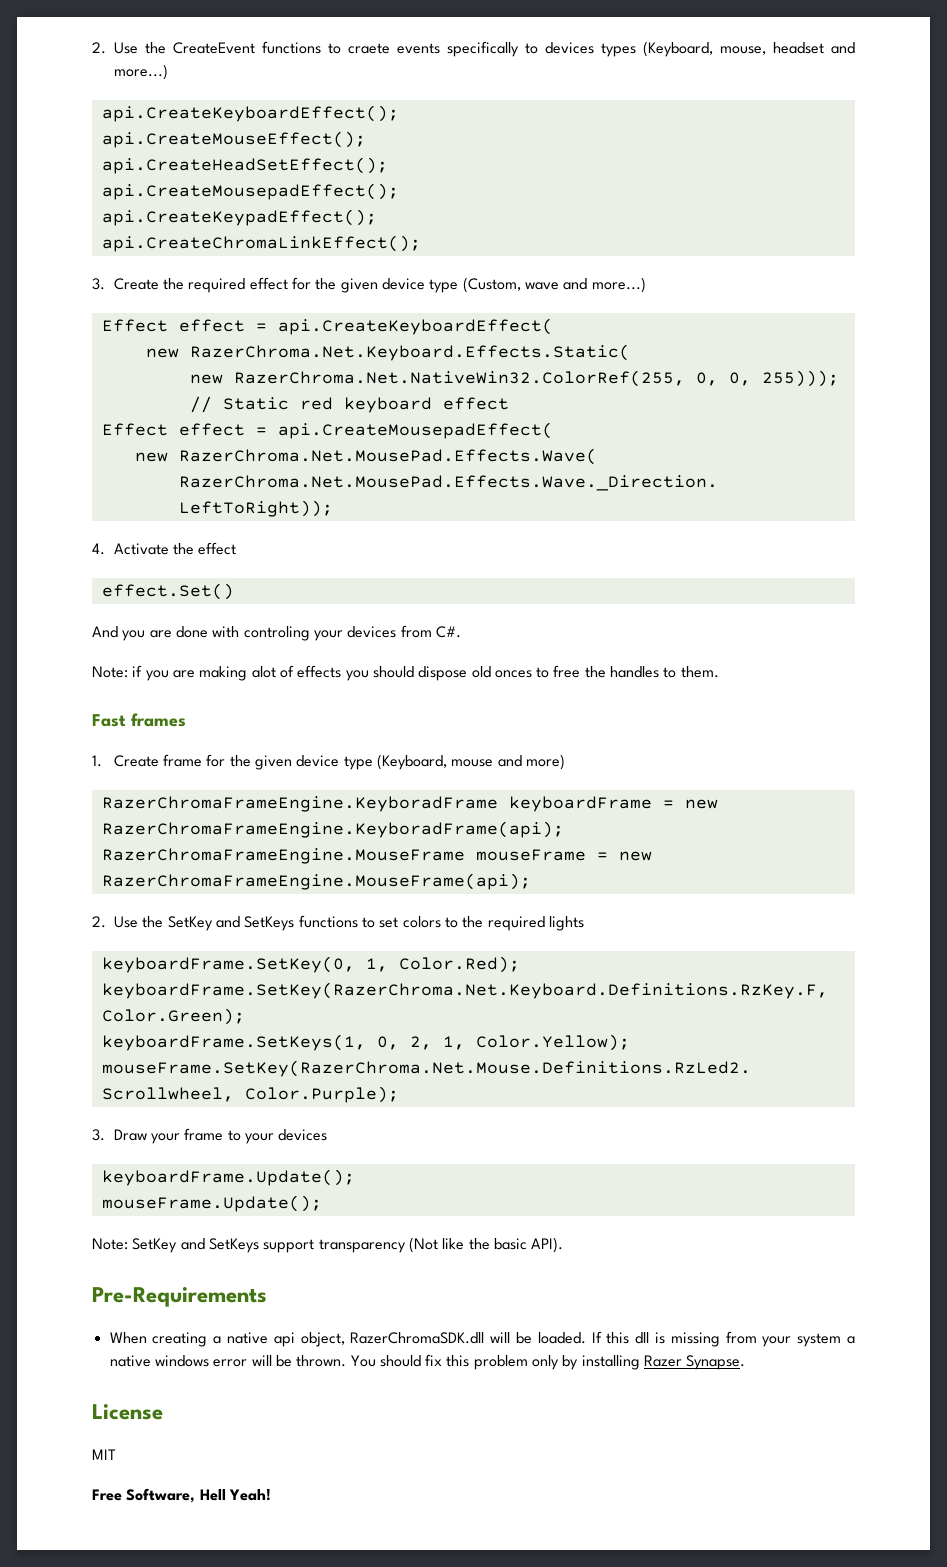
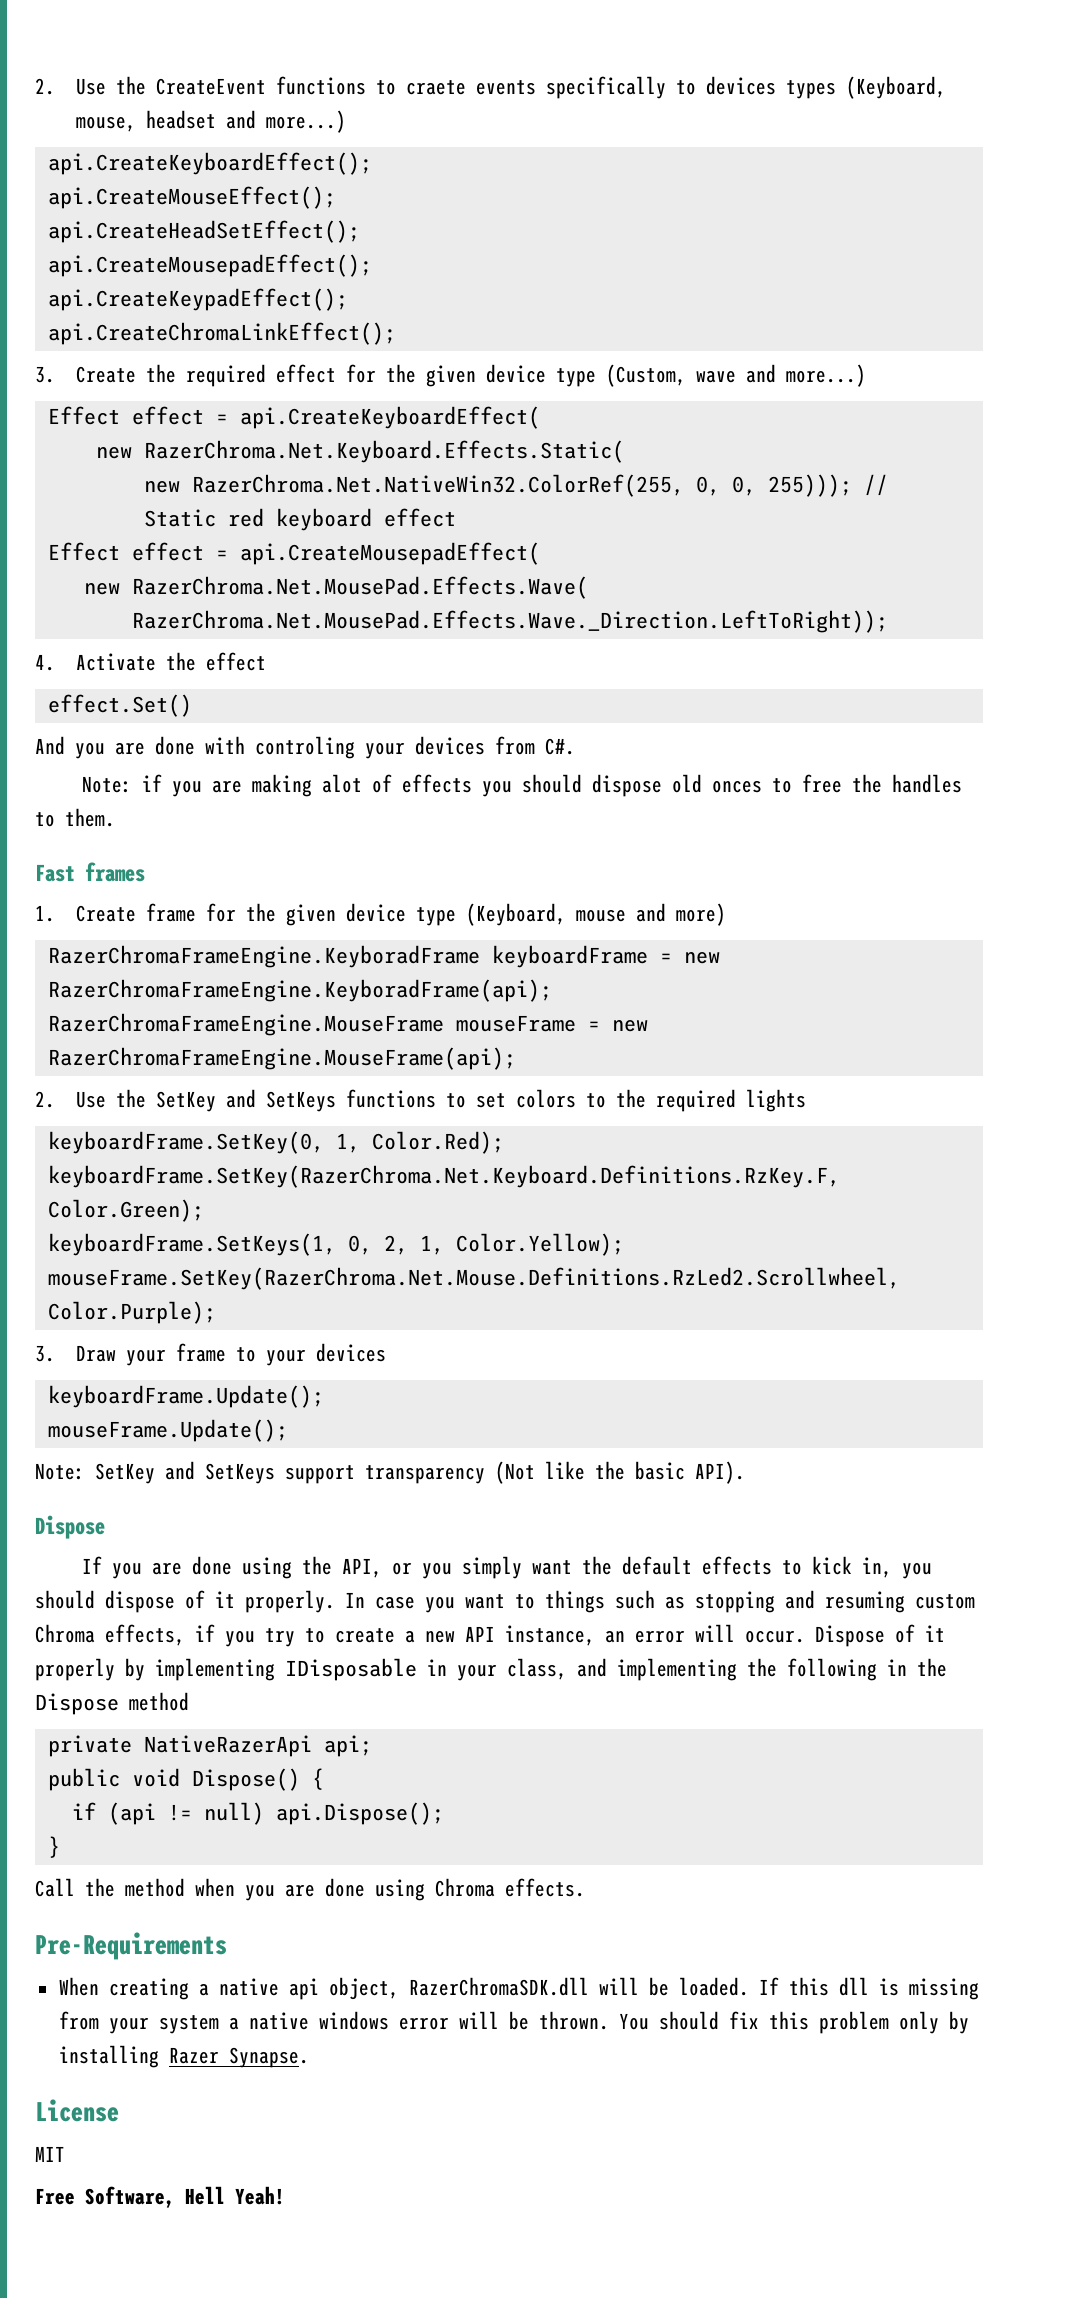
(564, 1245) none -> [35,1515,105,1539] [82,1556,933,1579] [35,1590,975,1613] [35,1624,945,1647] [35,1658,947,1681] [35,1692,189,1715] [47,1735,372,1757] [47,1768,324,1791] [71,1802,444,1825] [47,1836,60,1858] [35,1878,585,1901] // Dispose // If you are done using the API, or you simply want the default effects to kick in, you should dispose of it properly. In case you want to things such as stopping and resuming custom Chroma effects, if you try to create a new API instance, an error will occur. Dispose of it properly by implementing IDisposable in your class, and implementing the following in the Dispose method // private NativeRazerApi api; // public void Dispose() { // if (api != null) api.Dispose(); // } // Call the method when you are done using Chroma effects.

